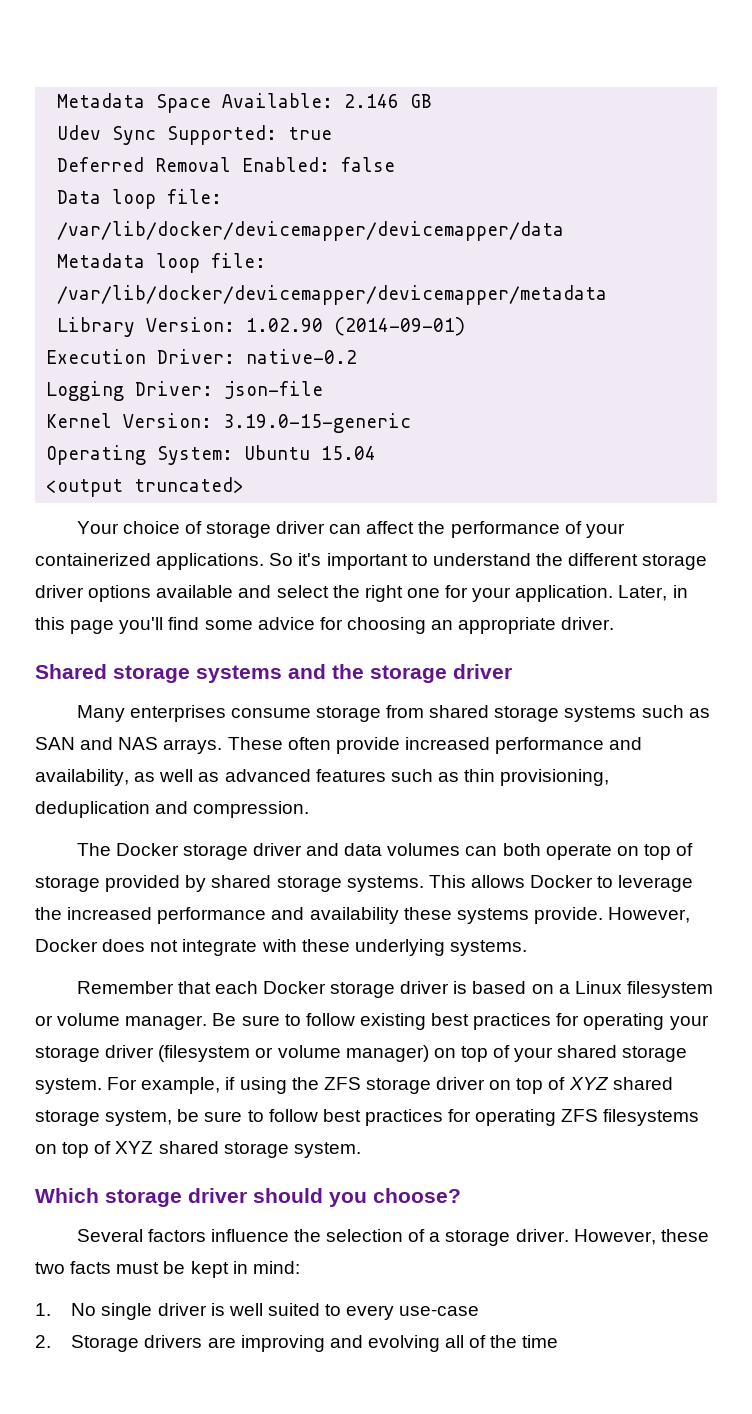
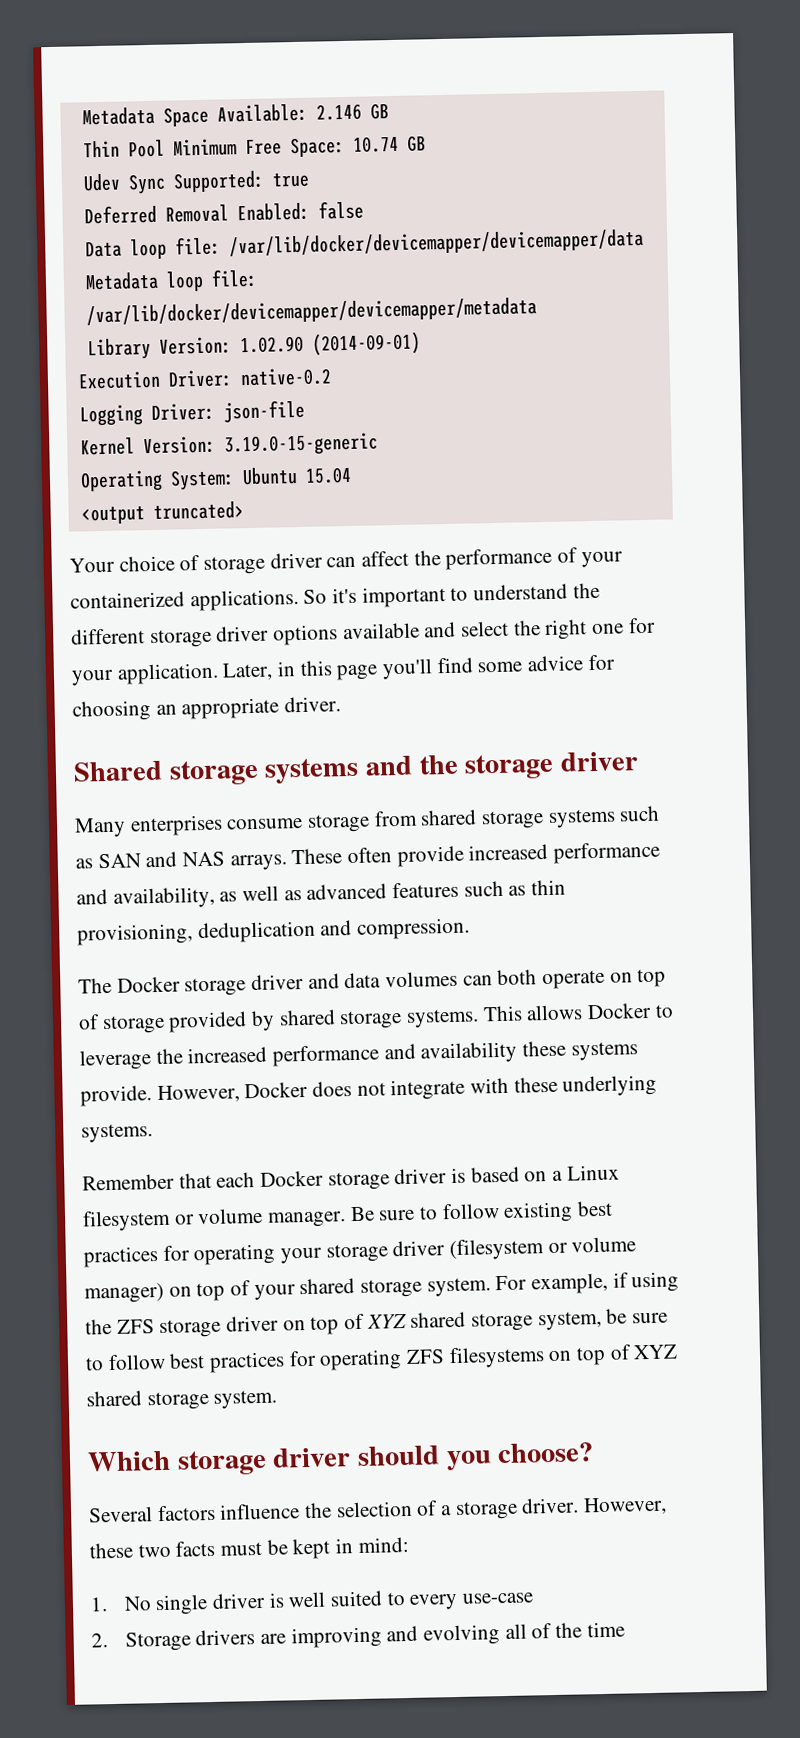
(433, 101) none -> [82,135,426,158] // Thin Pool Minimum Free Space: 10.74 GB

